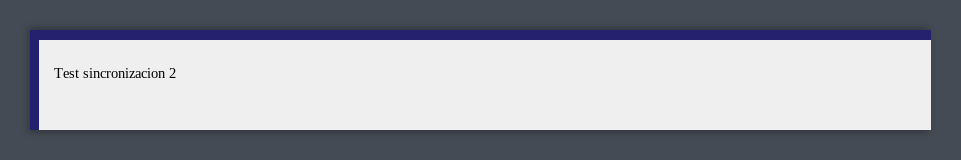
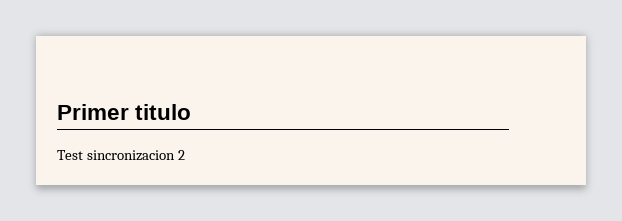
(54, 73) none -> [57,104,192,120] Primer titulo //

